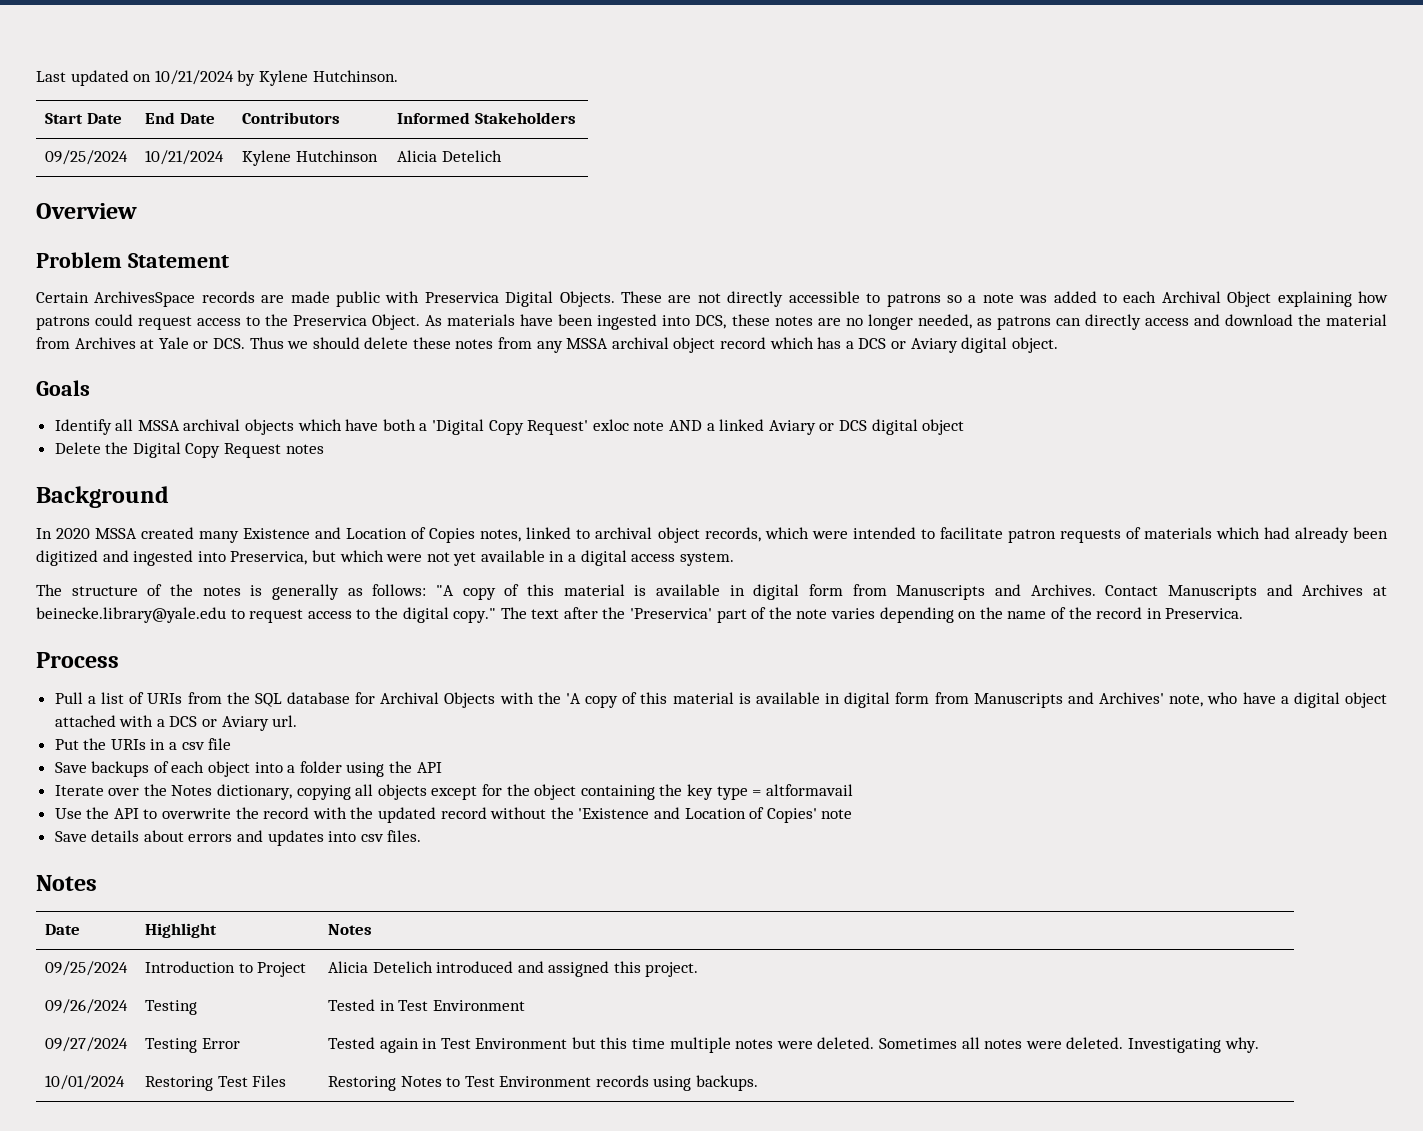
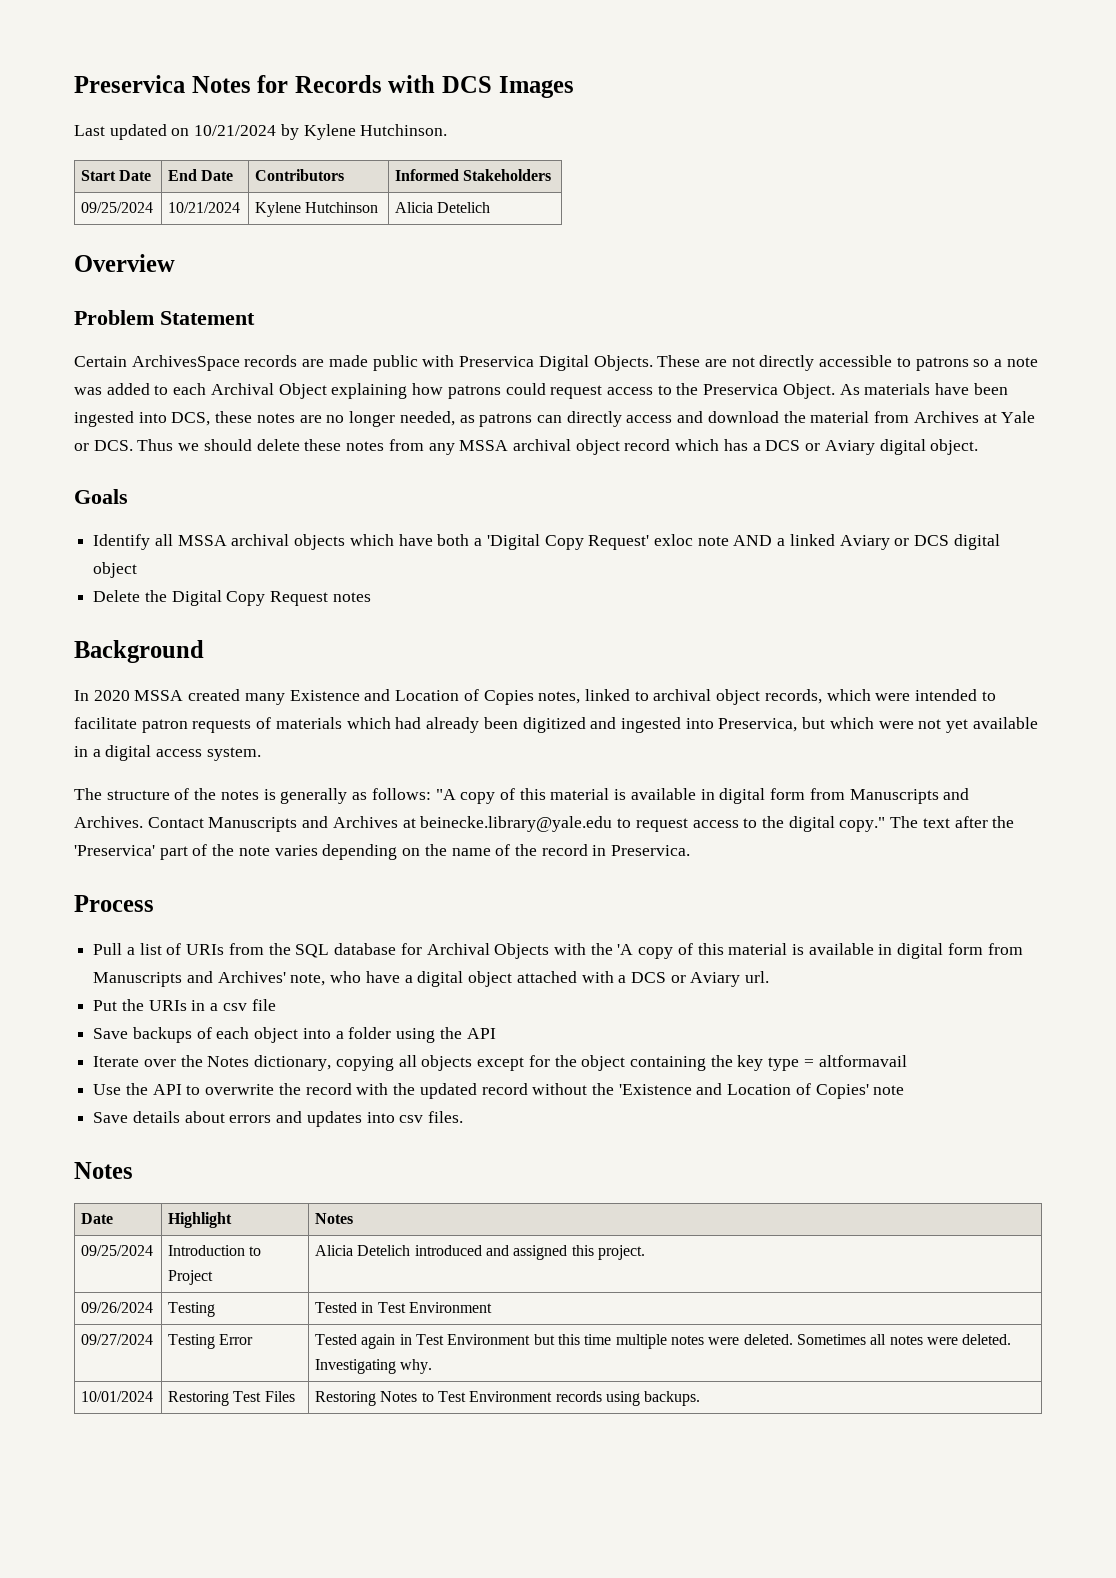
(36, 76) none -> [74,75,574,98] Preservica Notes for Records with DCS Images //

